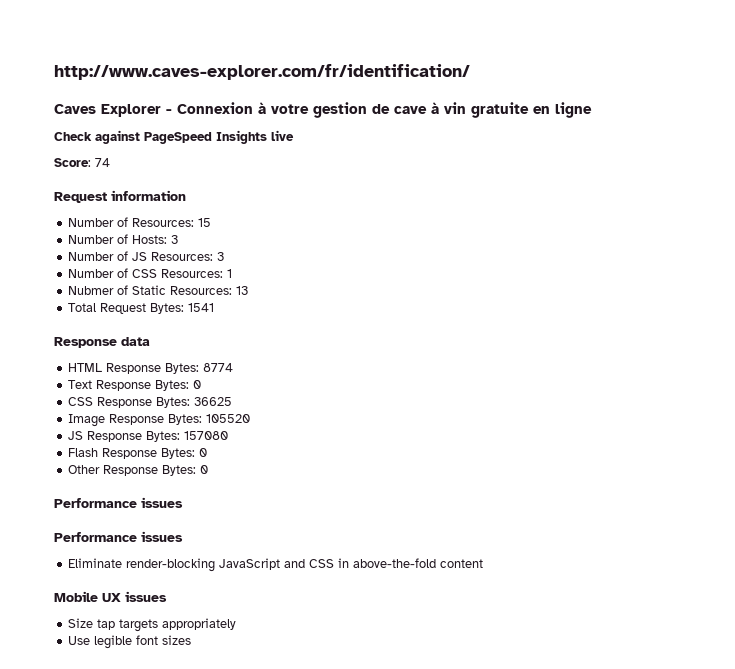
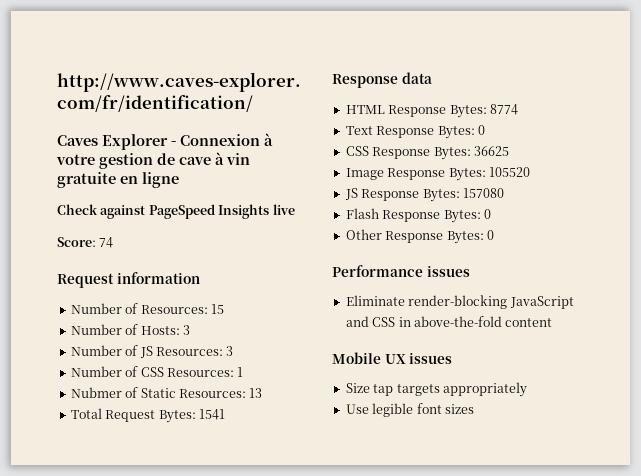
[54,531,183,542] // Performance issues -> (470, 271) none

